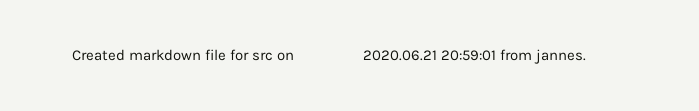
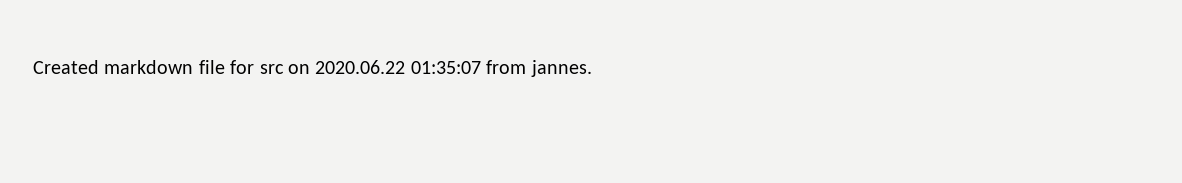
[363,50,497,61] 2020.06.21 20:59:01 -> [315,60,481,74] 2020.06.22 01:35:07

